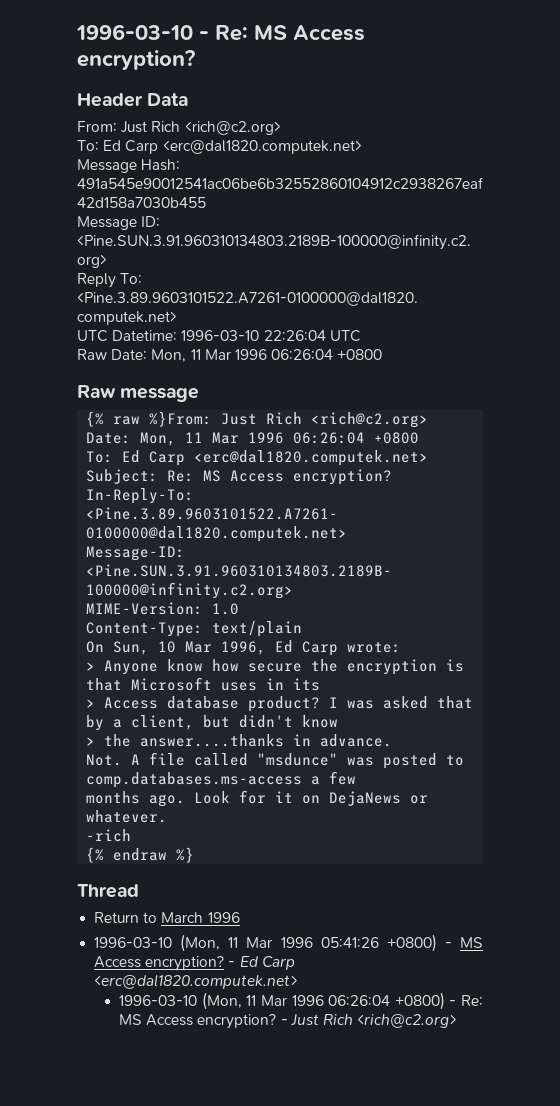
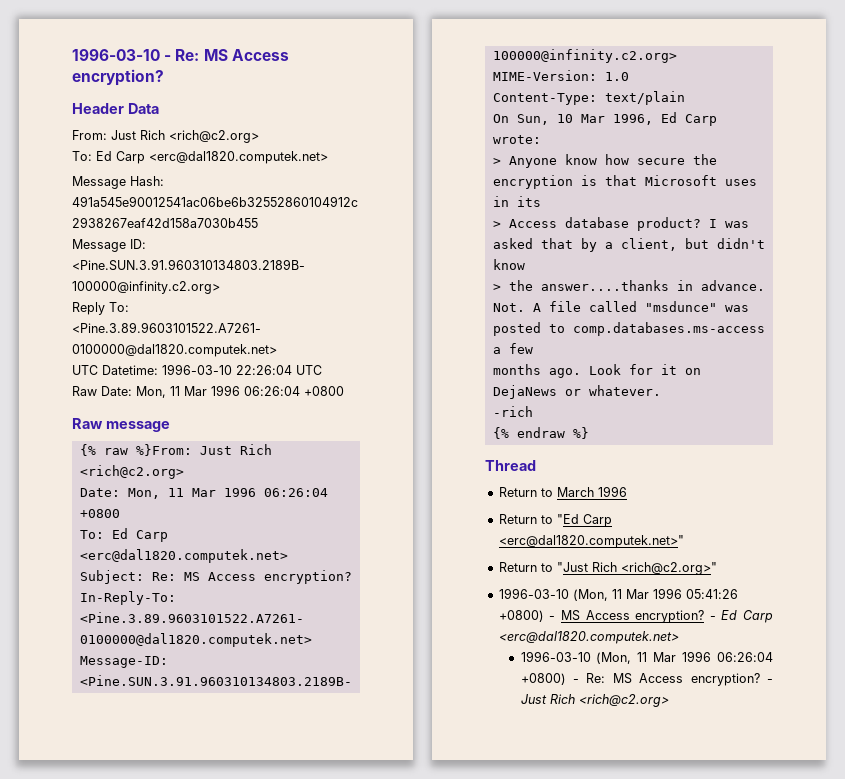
(240, 917) none -> [498,514,612,527] [498,535,684,548] [498,562,717,575] // Return to "Ed Carp <erc@dal1820.computek.net>" // Return to "Just Rich <rich@c2.org>"

